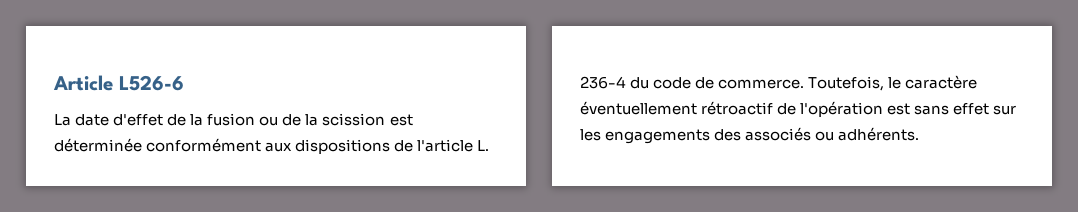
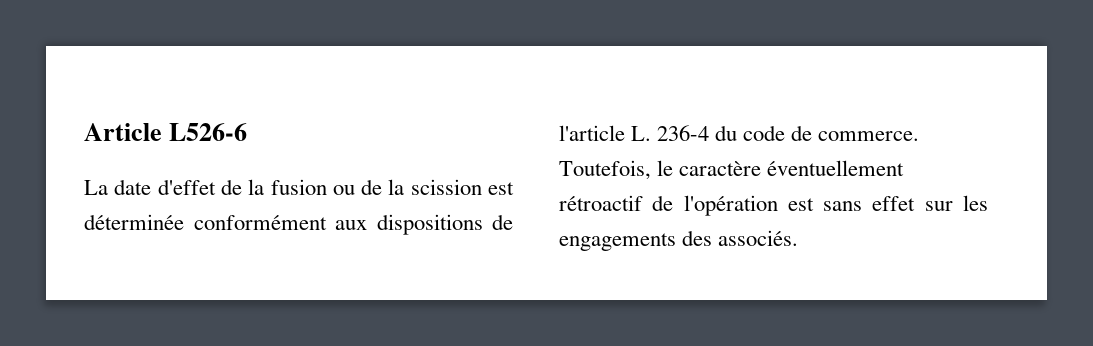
[745,127,920,141] associés ou adhérents. -> [718,230,799,246] associés.

